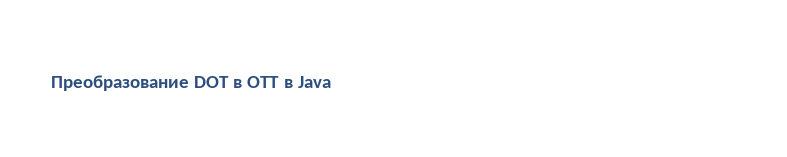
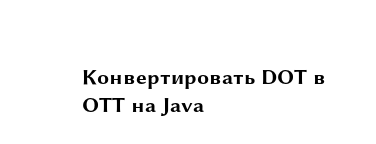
[51,75,189,91] Преобразование -> [82,70,255,89] Конвертировать
[283,79,293,88] в -> [130,103,156,112] на

